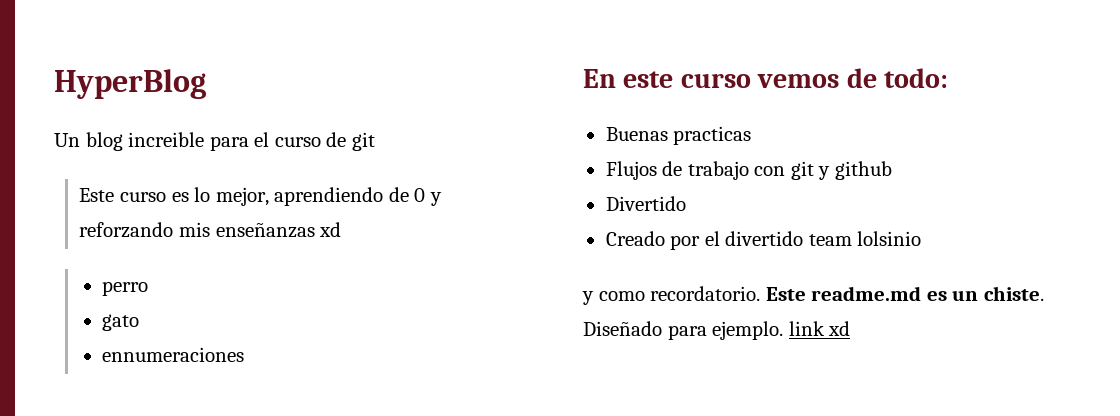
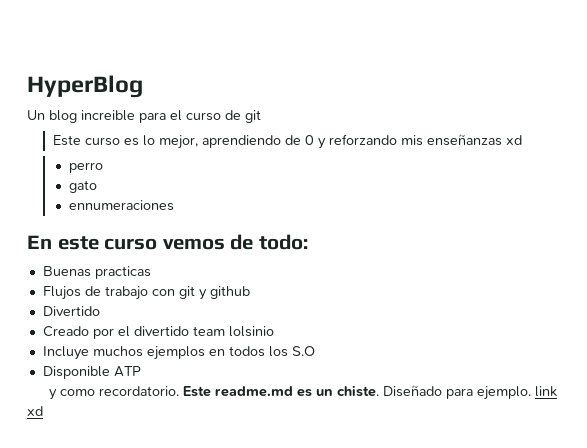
(922, 238) none -> [42,346,315,360] [42,366,141,379] // Incluye muchos ejemplos en todos los S.O // Disponible ATP

